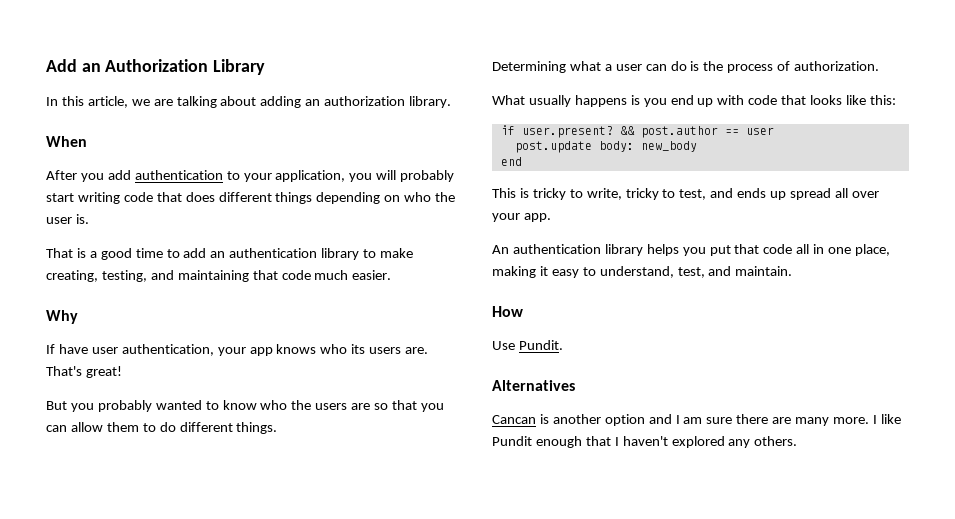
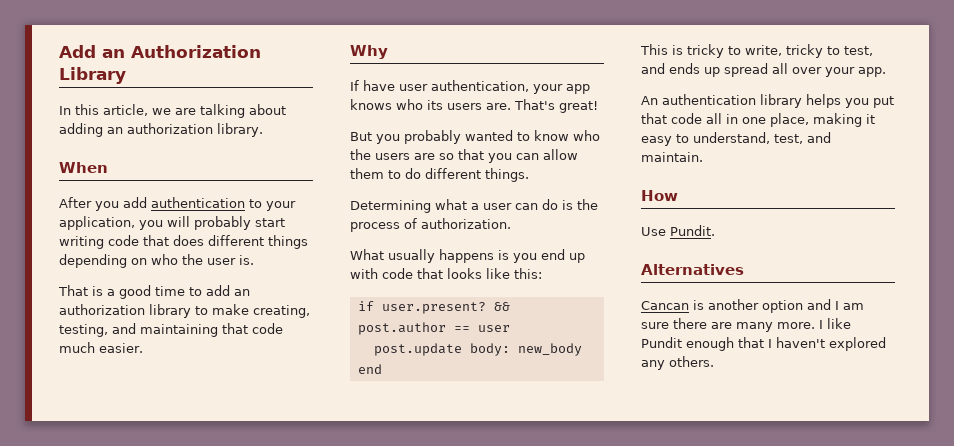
[229,248,318,258] authentication -> [59,304,145,315] authorization

